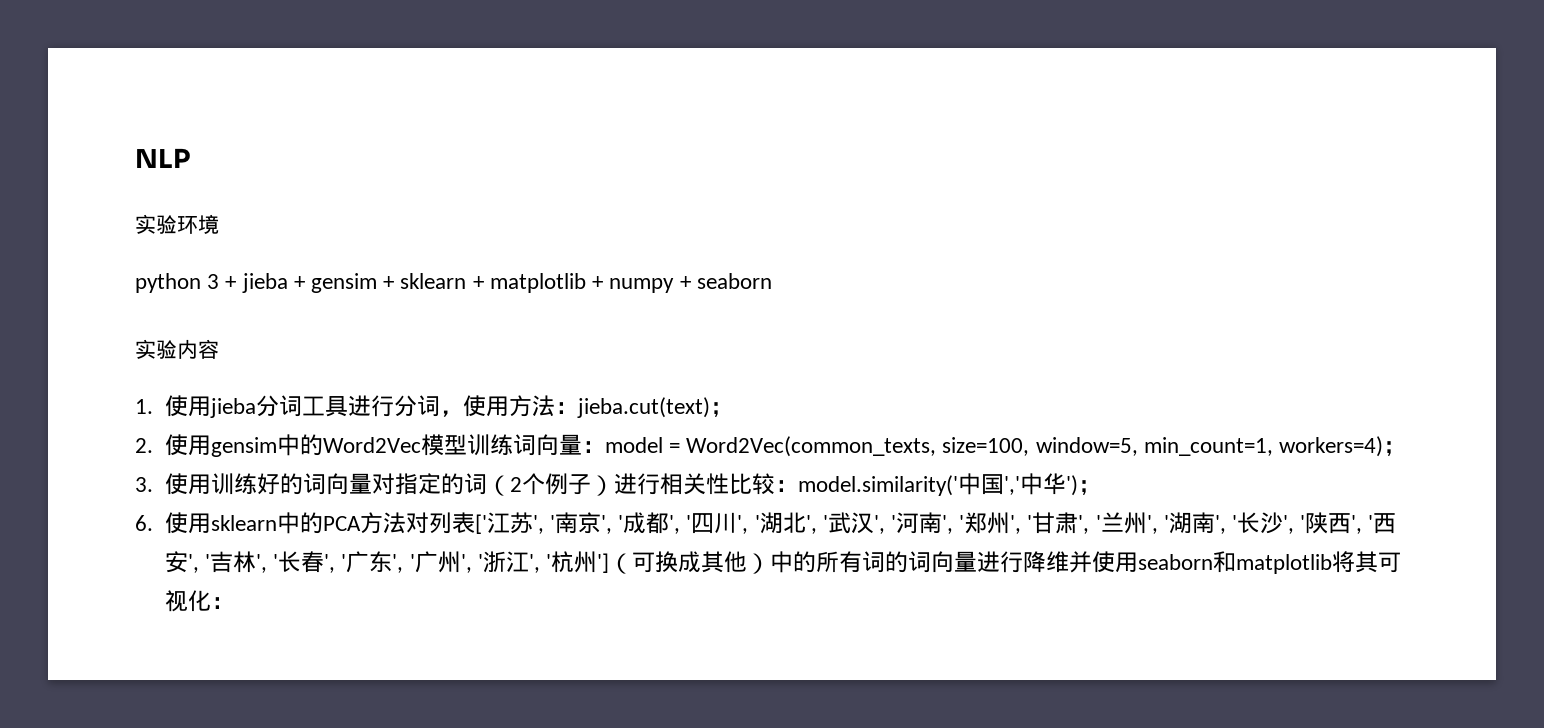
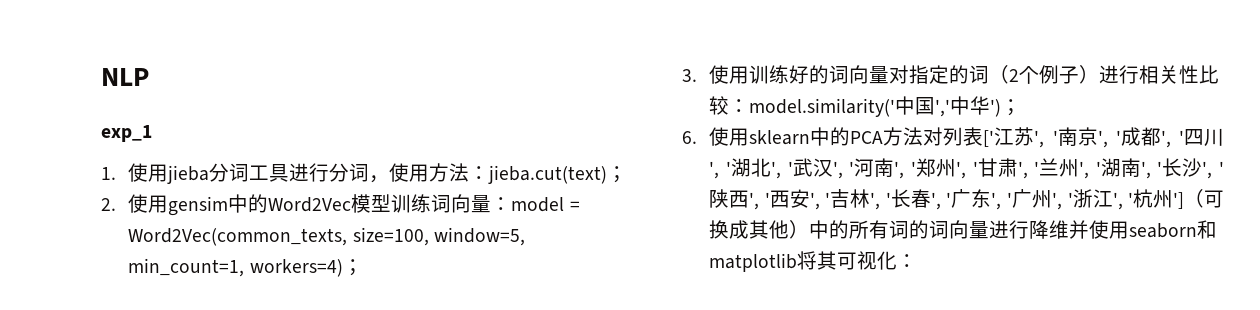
[135,214,219,234] [135,273,772,293] [135,339,219,359] 实验环境 // python 3 + jieba + gensim + sklearn + matplotlib + numpy + seaborn // 实验内容 -> [101,125,152,142] exp_1

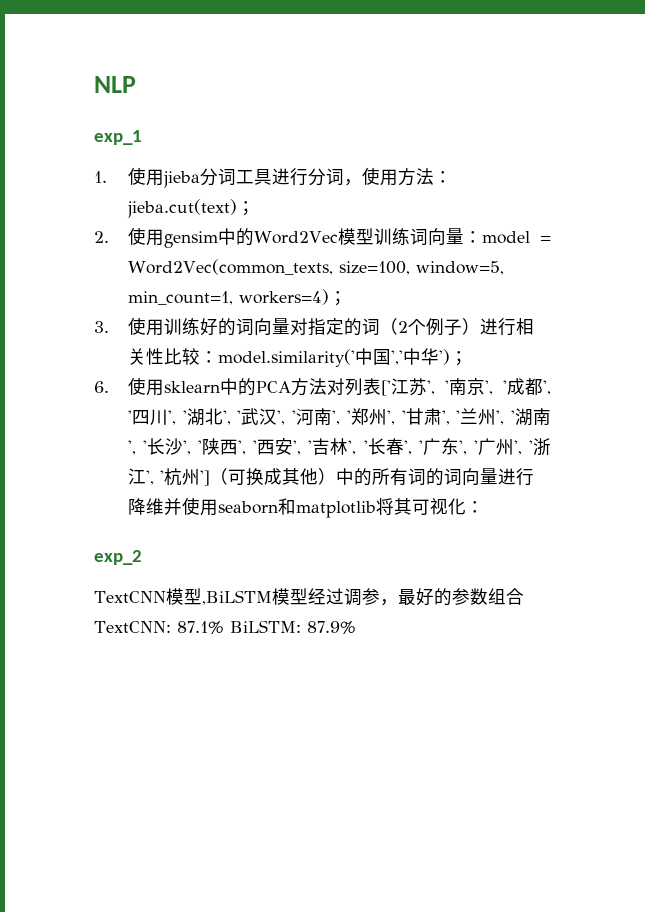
(918, 261) none -> [94,550,142,565] [94,588,524,606] [94,620,356,634] // exp_2 // TextCNN模型,BiLSTM模型经过调参，最好的参数组合TextCNN: 87.1% BiLSTM: 87.9%

